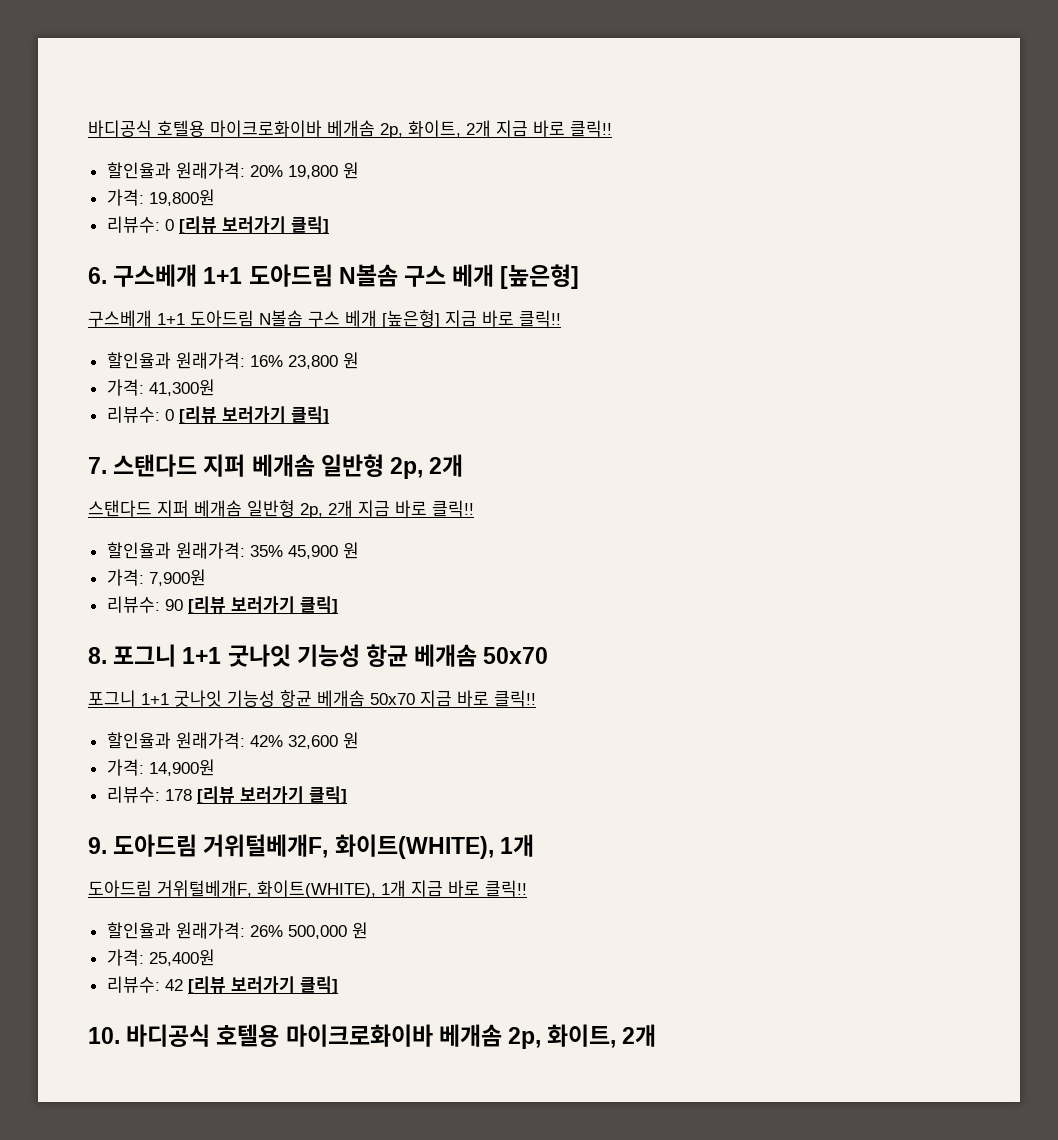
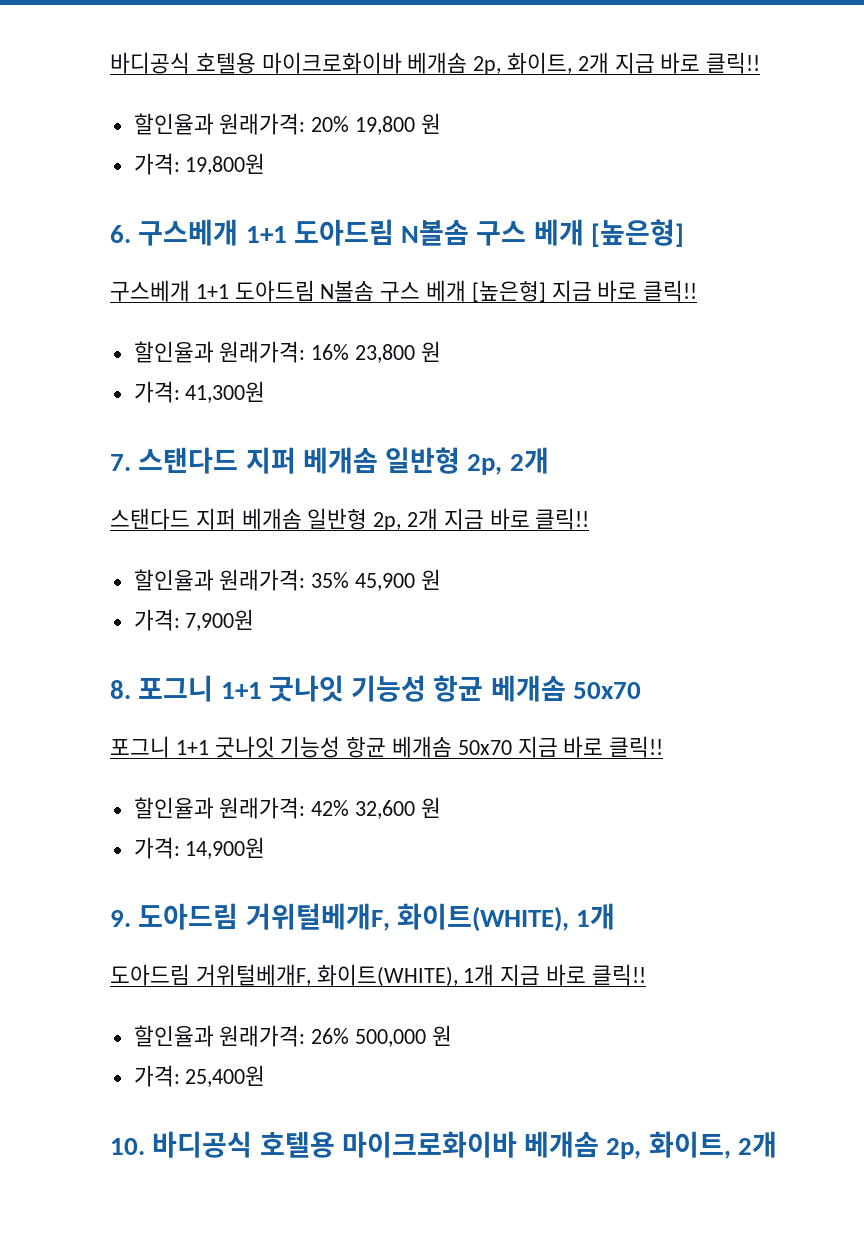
[106,216,329,234] // 리뷰수: 0 [리뷰 보러가기 클릭] -> (266, 164) none
[106,406,329,424] // 리뷰수: 0 [리뷰 보러가기 클릭] -> (266, 392) none
[106,596,338,614] // 리뷰수: 90 [리뷰 보러가기 클릭] -> (255, 620) none
[106,786,347,804] // 리뷰수: 178 [리뷰 보러가기 클릭] -> (266, 848) none
[106,976,338,994] // 리뷰수: 42 [리뷰 보러가기 클릭] -> (266, 1076) none

